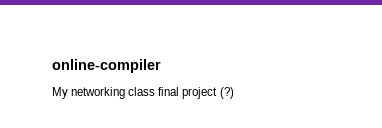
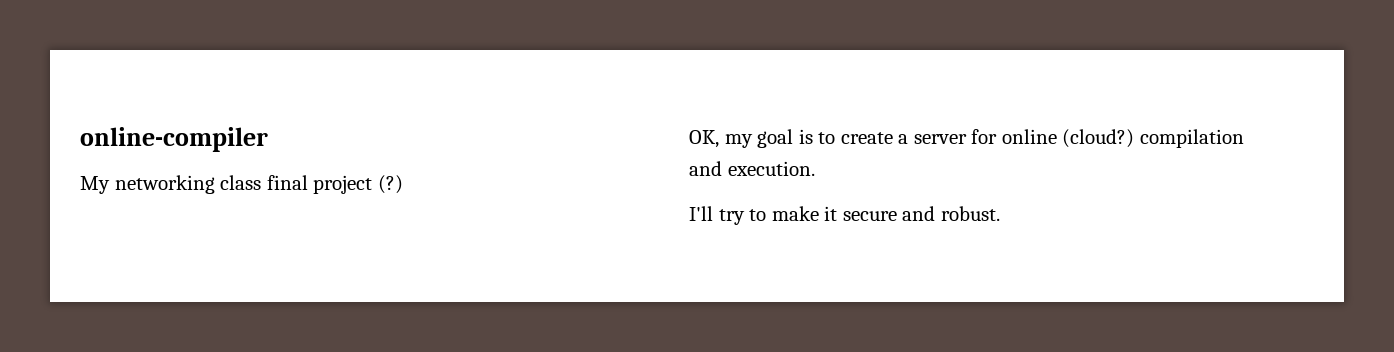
(234, 93) none -> [689,129,1244,148] [689,161,815,176] [689,206,1000,225] // OK, my goal is to create a server for online (cloud?) compilation and execution. // I'll try to make it secure and robust.

